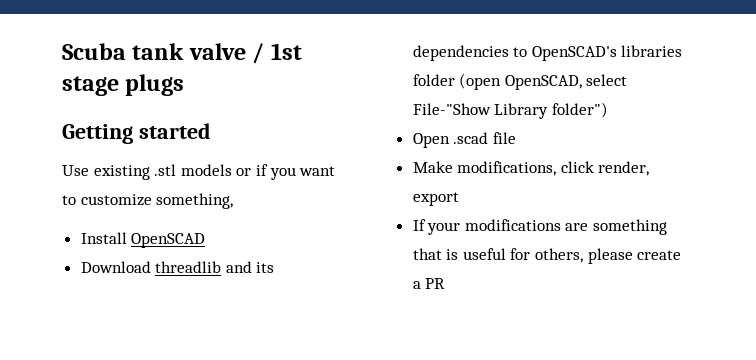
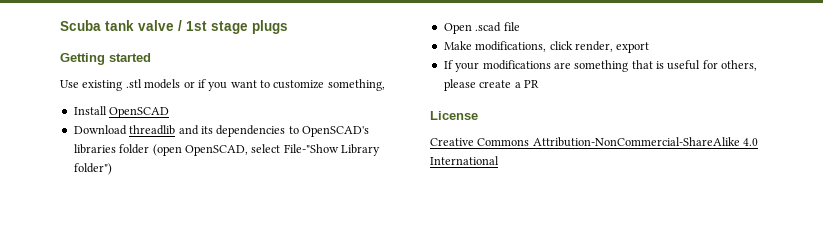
(446, 283) none -> [430,111,478,120] [430,137,759,147] [430,156,499,165] // License // Creative Commons Attribution-NonCommercial-ShareAlike 4.0 International

